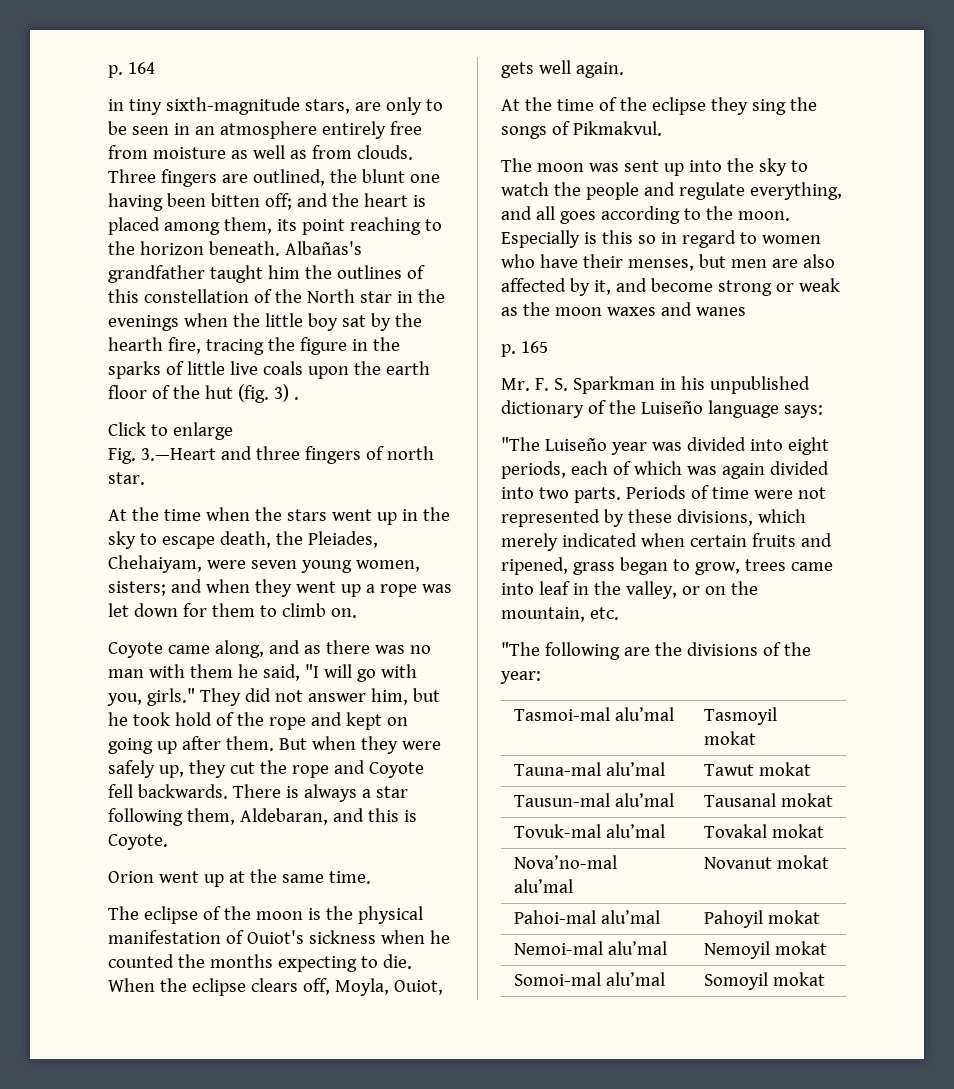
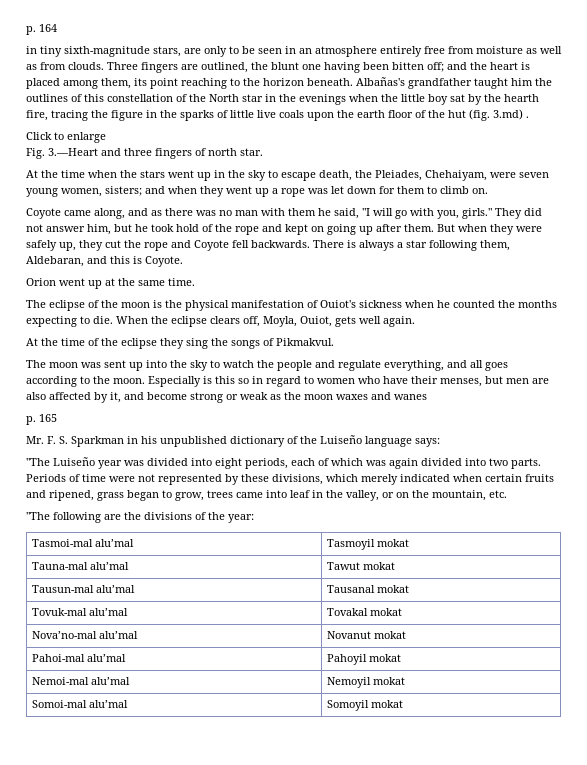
[273,384,289,402] 3) -> [493,109,523,120] 3.md)

